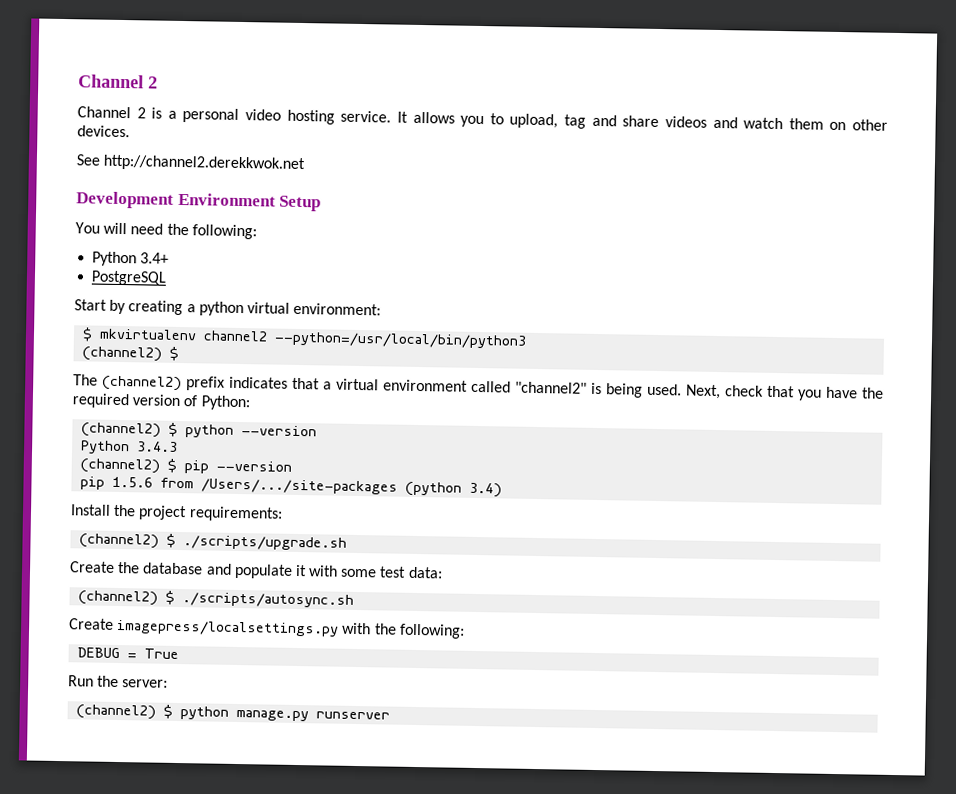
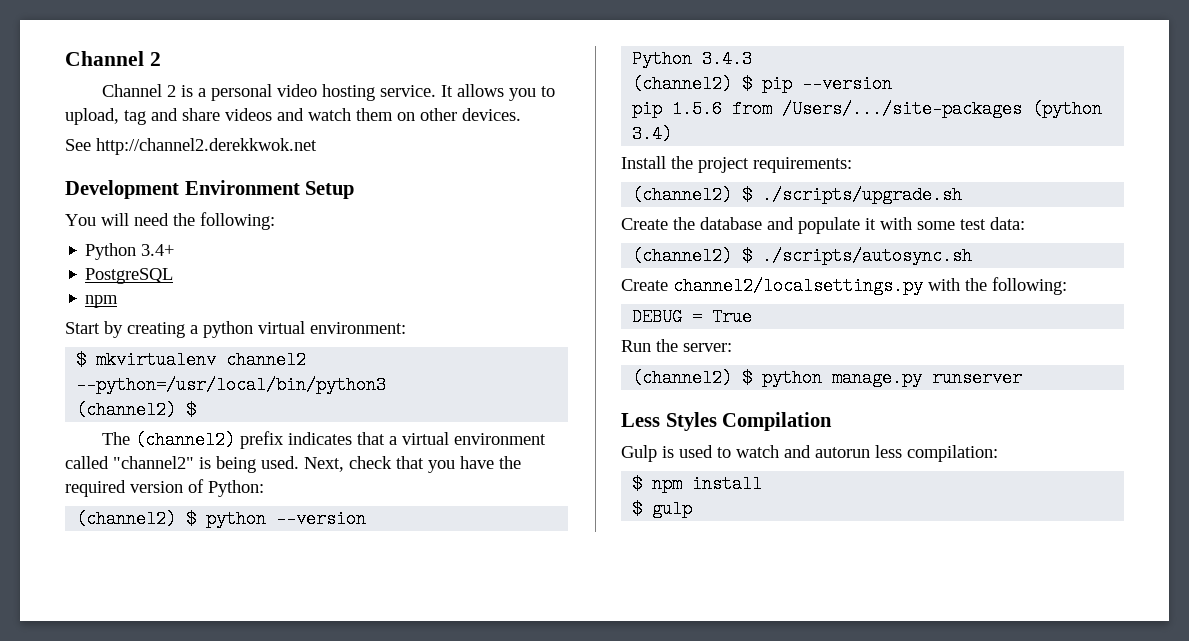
(168, 278) none -> [85,295,119,308] // npm
[116,619,340,637] imagepress/localsettings.py -> [673,277,923,295] channel2/localsettings.py
(391, 715) none -> [621,412,833,431] [621,445,998,462] [632,475,763,493] [632,500,693,518] // Less Styles Compilation // Gulp is used to watch and autorun less compilation: // $ npm install // $ gulp

